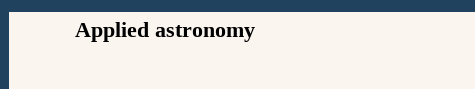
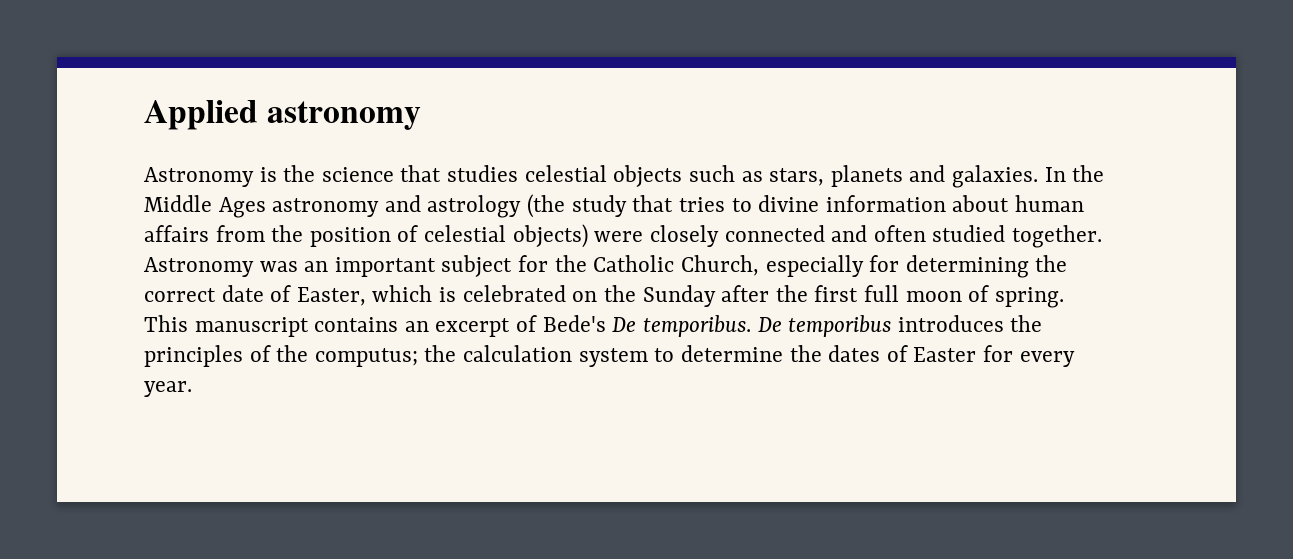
(255, 33) none -> [144,165,1105,188] [144,194,1084,218] [144,224,1102,248] [144,255,1068,278] [144,285,1064,308] [144,315,1043,337] [144,345,1075,367] [144,381,192,397] // Astronomy is the science that studies celestial objects such as stars, planets and galaxies. In the Middle Ages astronomy and astrology (the study that tries to divine information about human affairs from the position of celestial objects) were closely connected and often studied together. Astronomy was an important subject for the Catholic Church, especially for determining the correct date of Easter, which is celebrated on the Sunday after the first full moon of spring. This manuscript contains an excerpt of Bede's De temporibus. De temporibus introduces the principles of the computus; the calculation system to determine the dates of Easter for every year.

